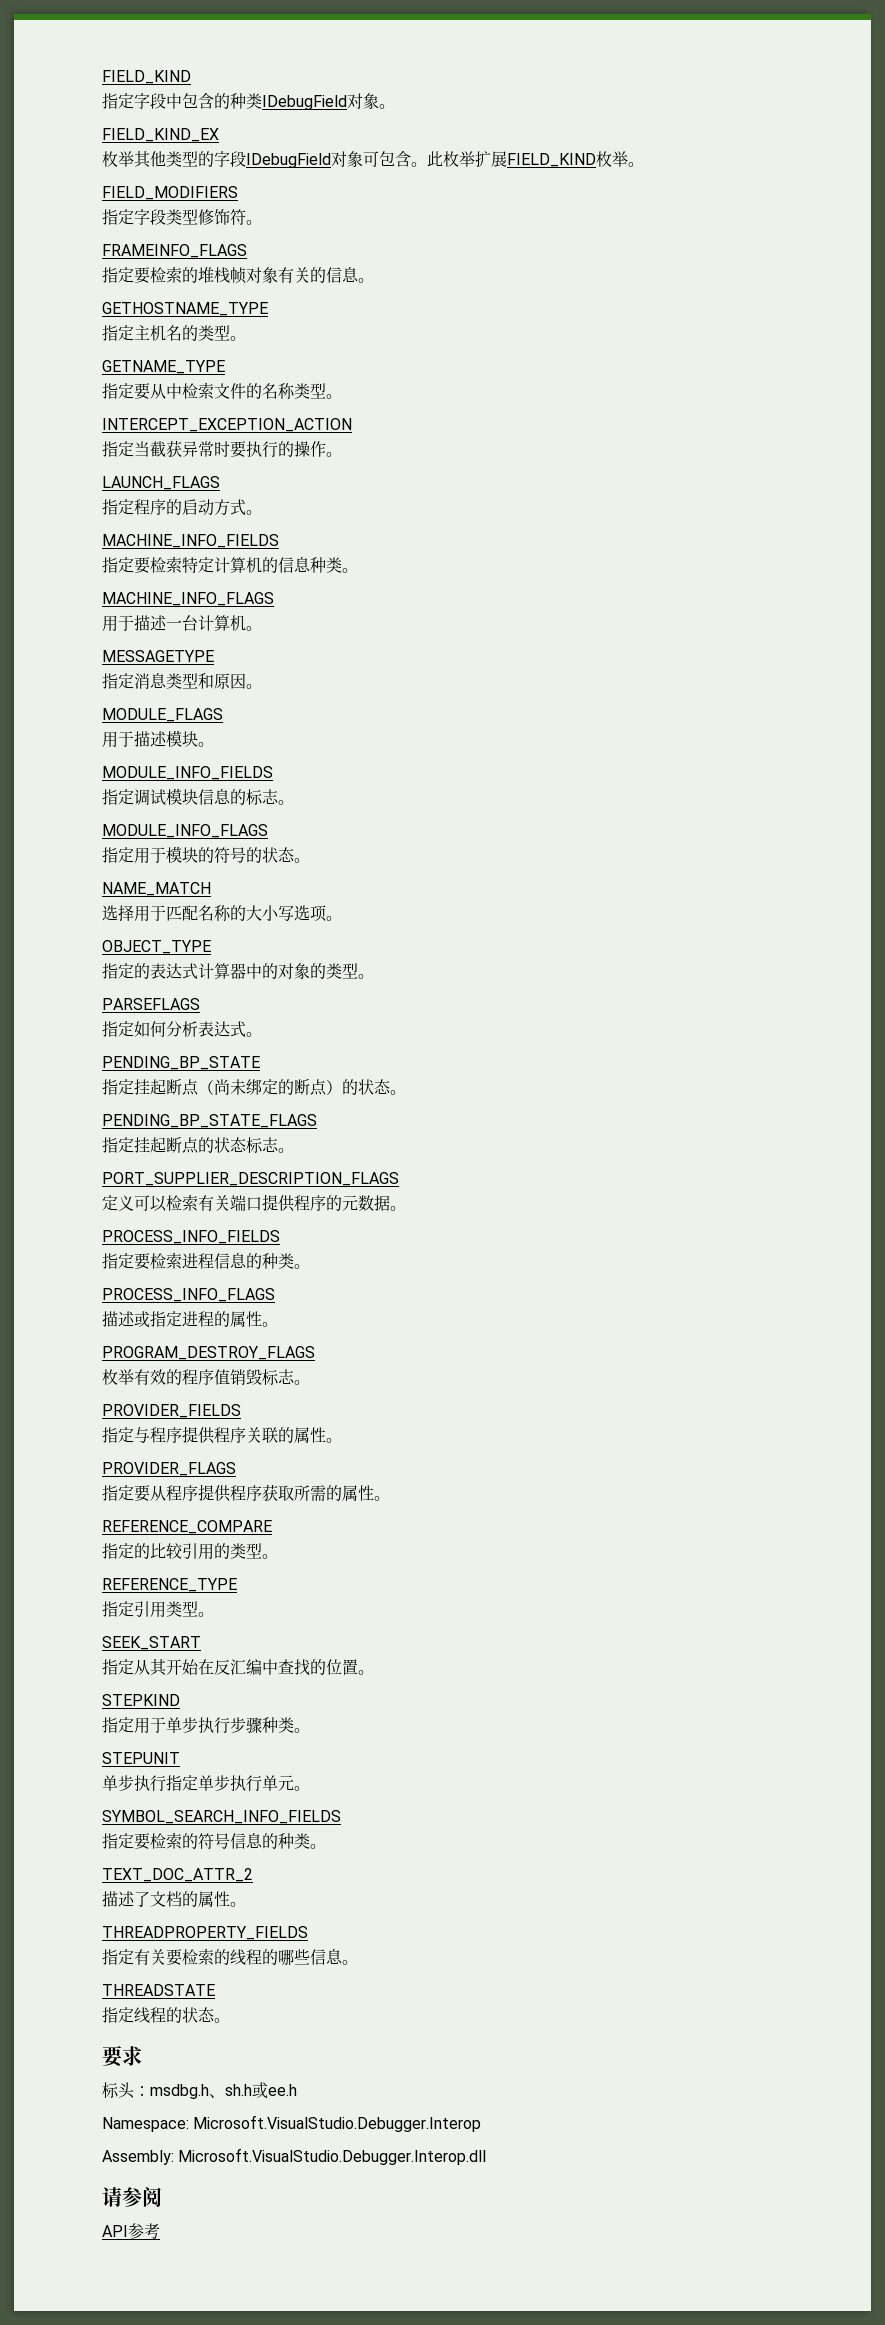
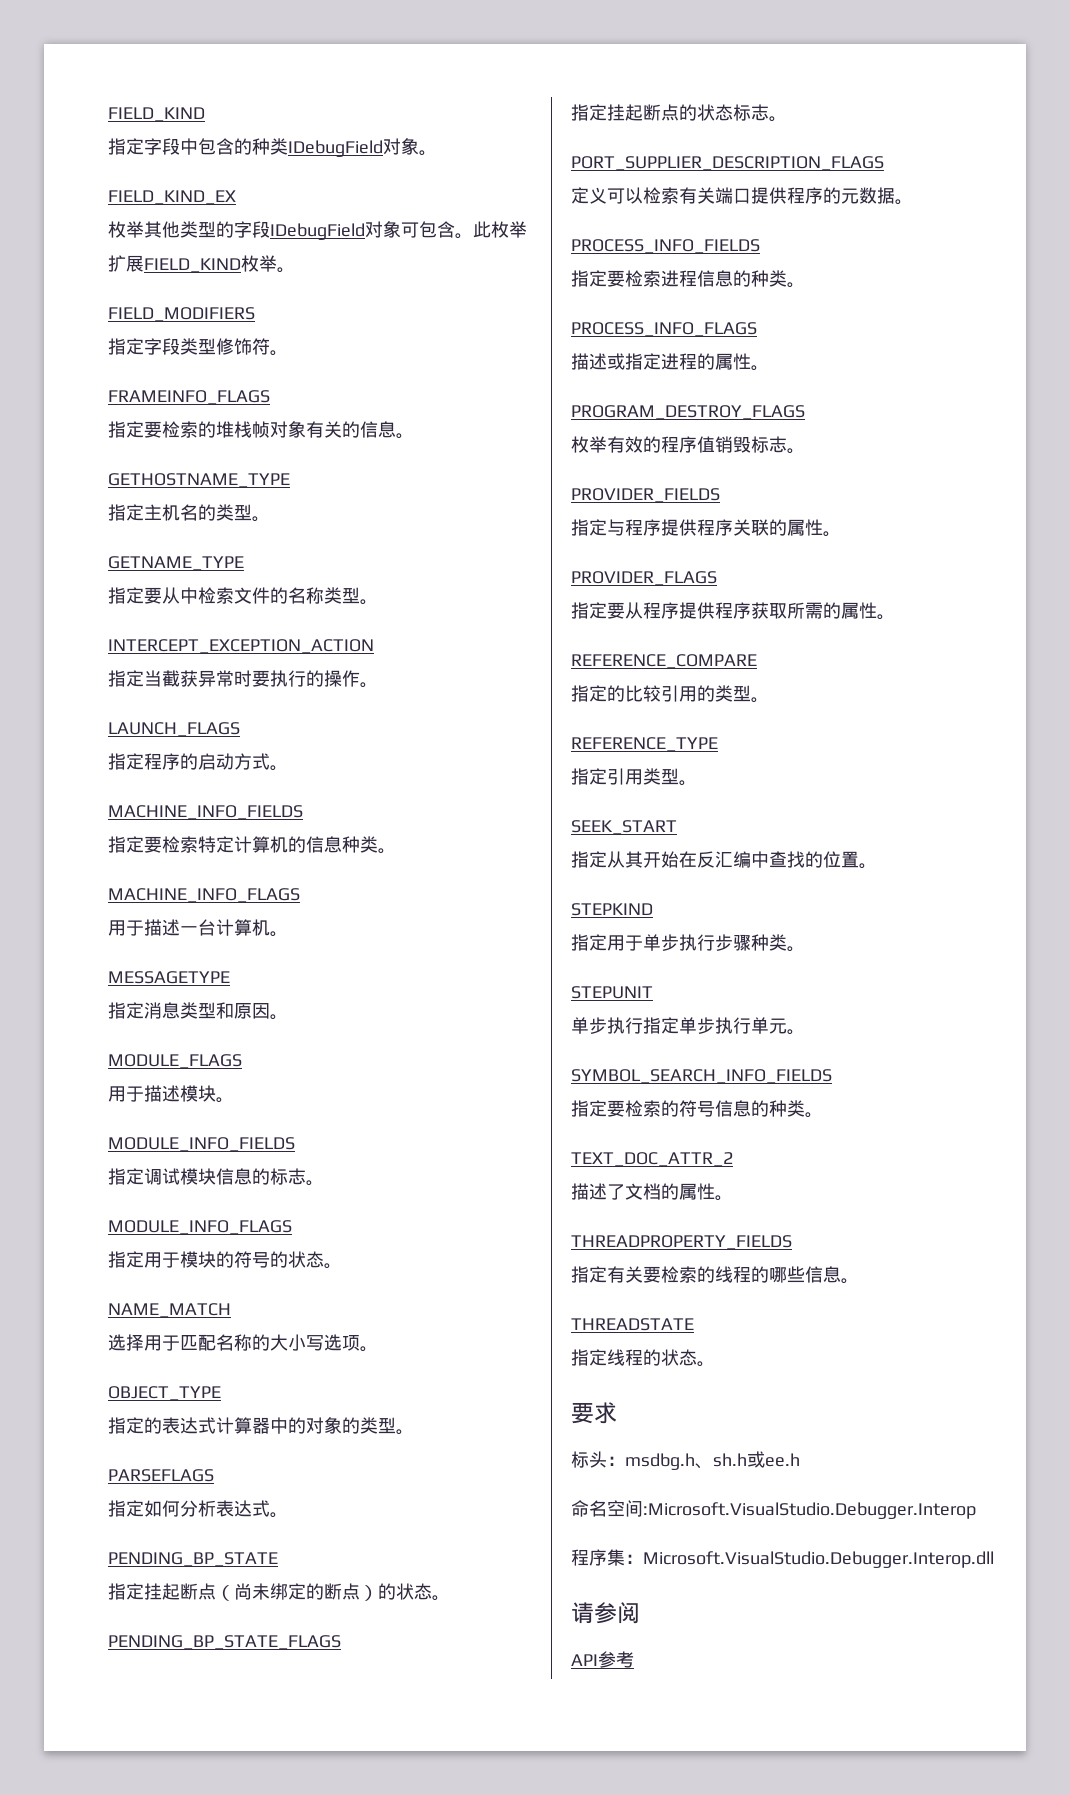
[102,2115,482,2132] [102,2150,174,2165] Namespace: Microsoft.VisualStudio.Debugger.Interop // Assembly: -> [571,1500,976,1519] [571,1549,643,1566] 命名空间:Microsoft.VisualStudio.Debugger.Interop // 程序集：

